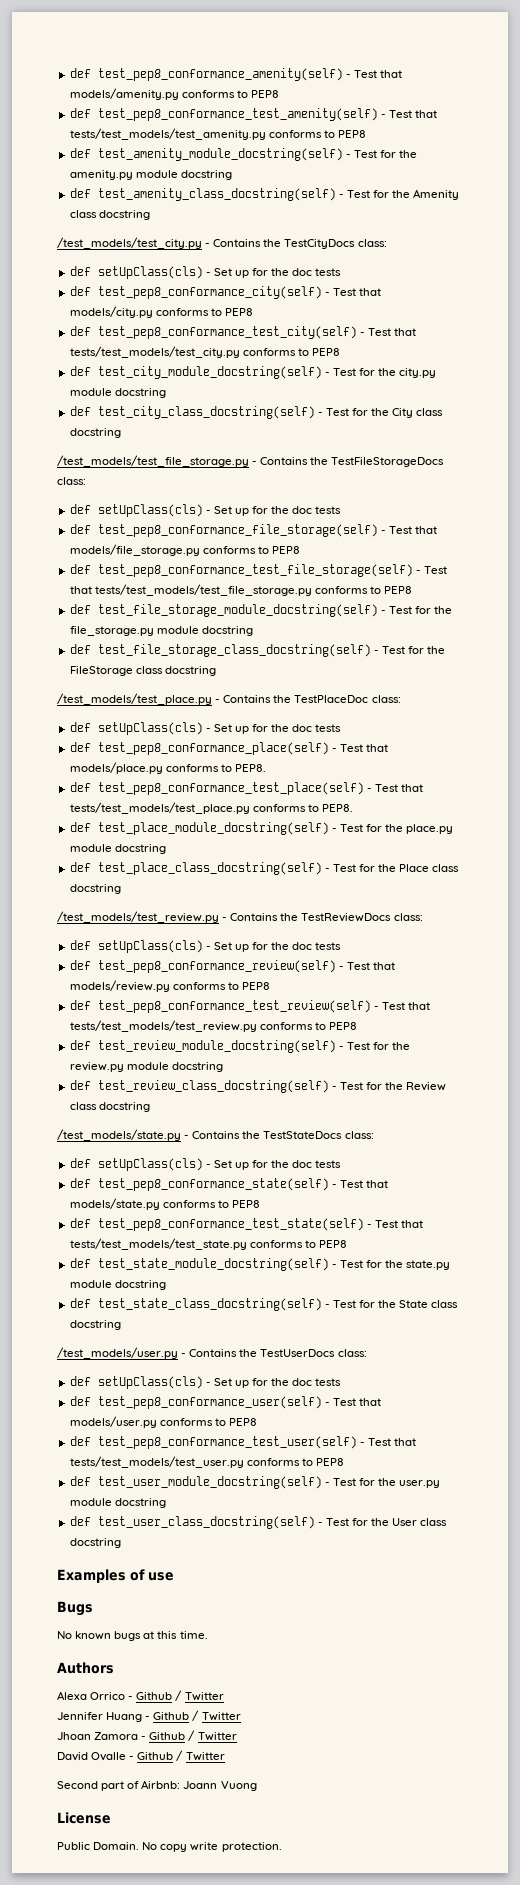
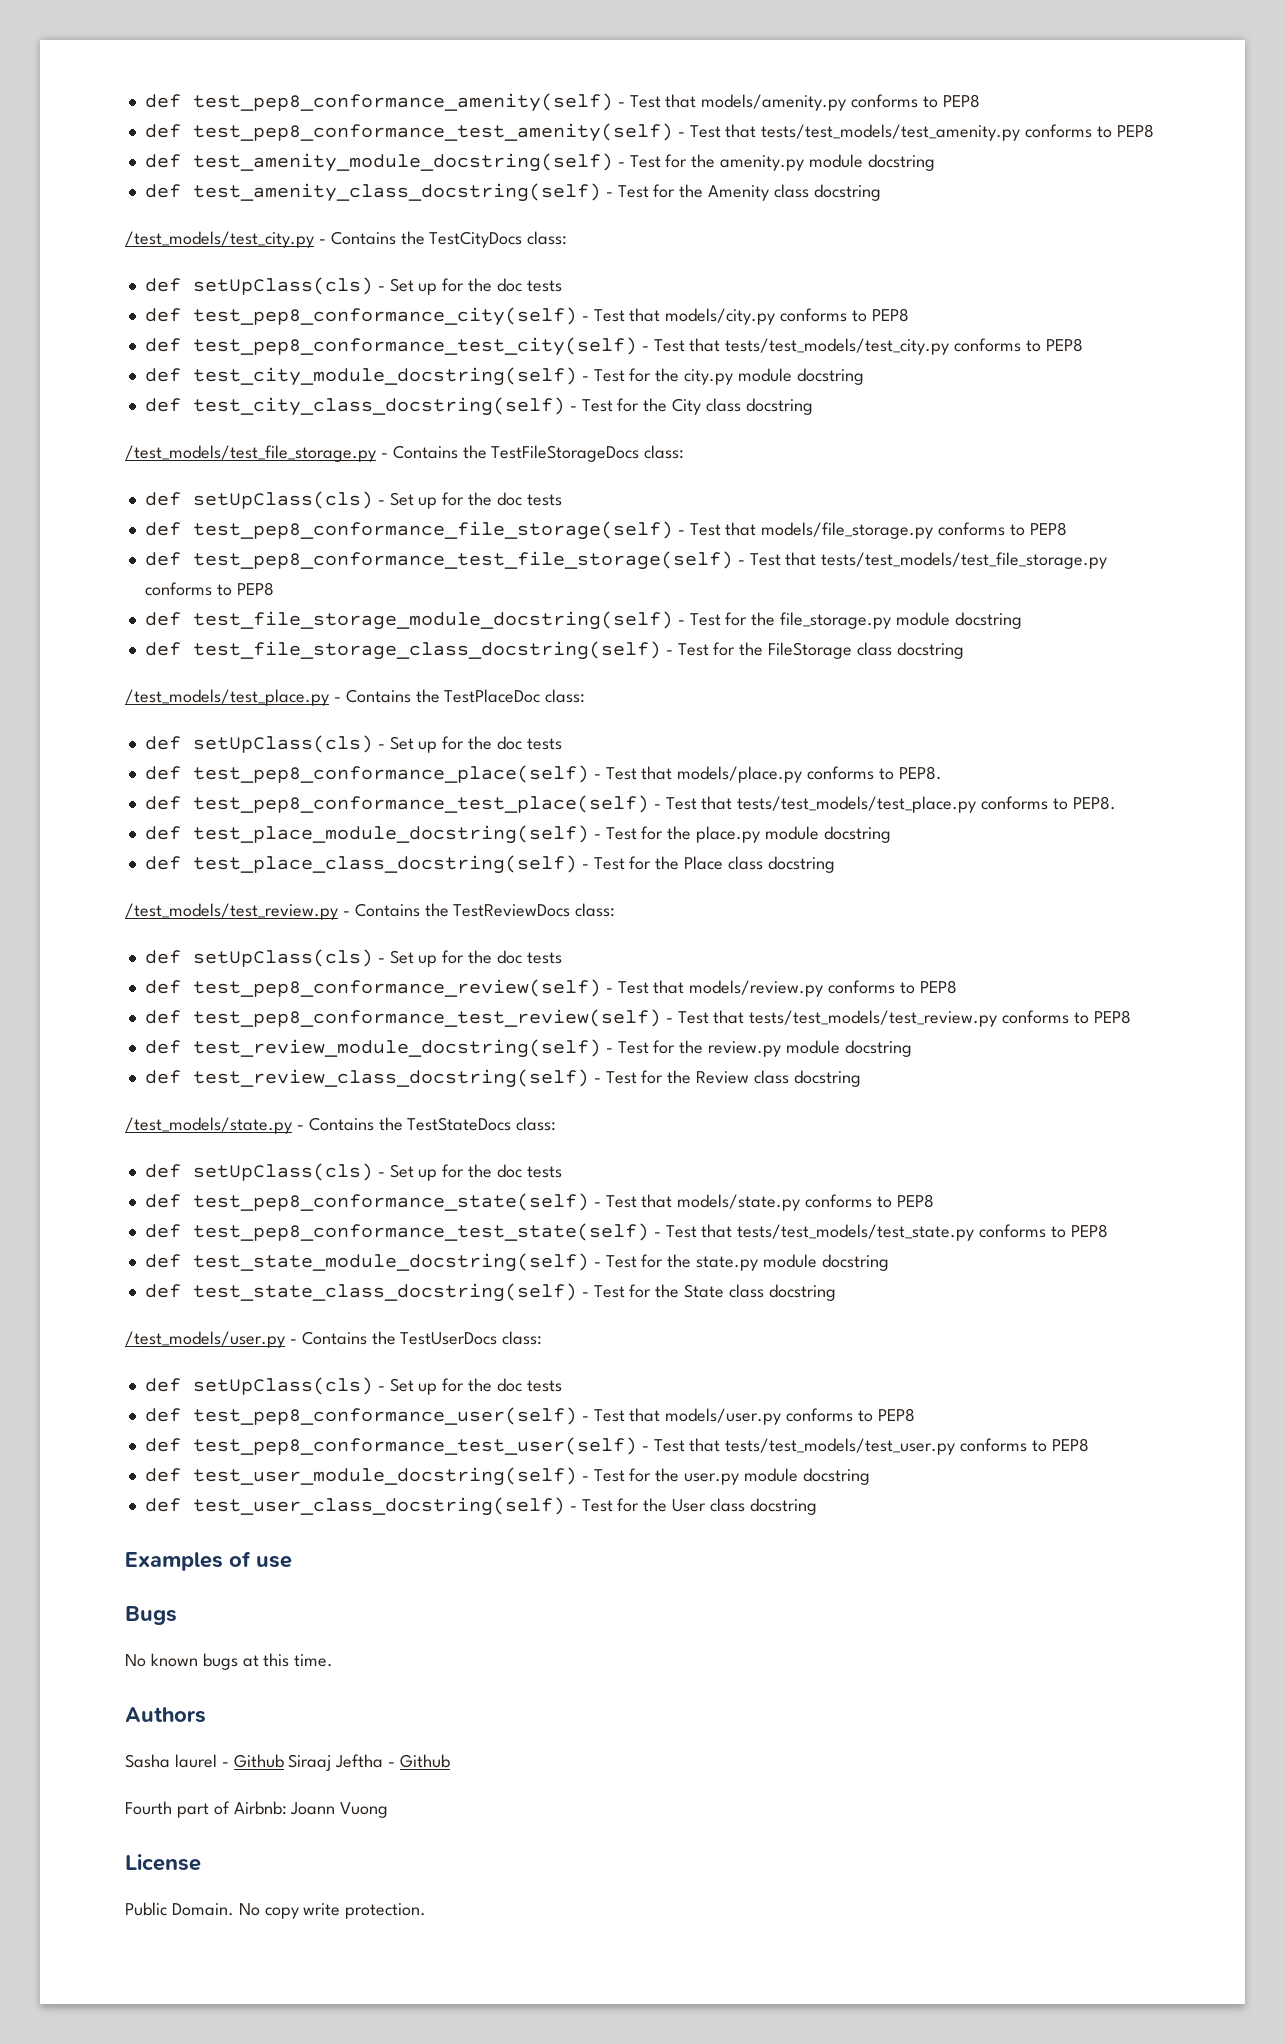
[57,1690,224,1701] [57,1710,241,1722] [57,1730,237,1741] [57,1750,225,1761] [57,1781,98,1789] Alexa Orrico - Github / Twitter // Jennifer Huang - Github / Twitter // Jhoan Zamora - Github / Twitter // David Ovalle - Github / Twitter // Second -> [125,1754,451,1771] [125,1801,172,1815] Sasha laurel - Github Siraaj Jeftha - Github // Fourth

